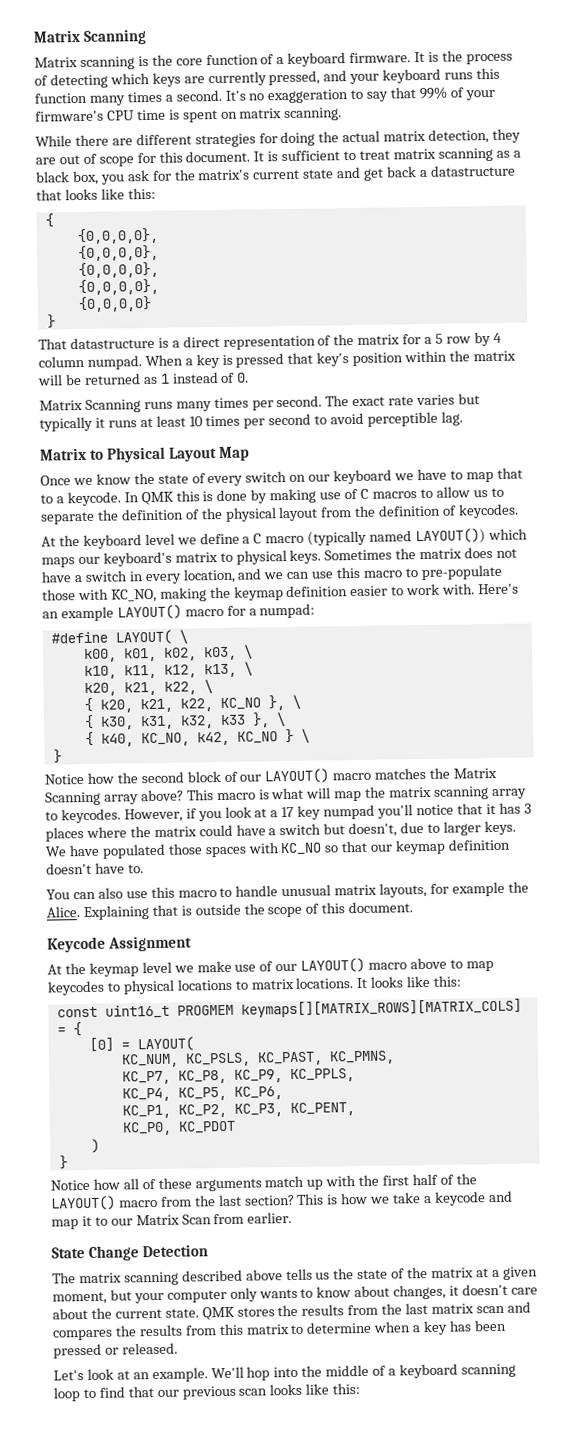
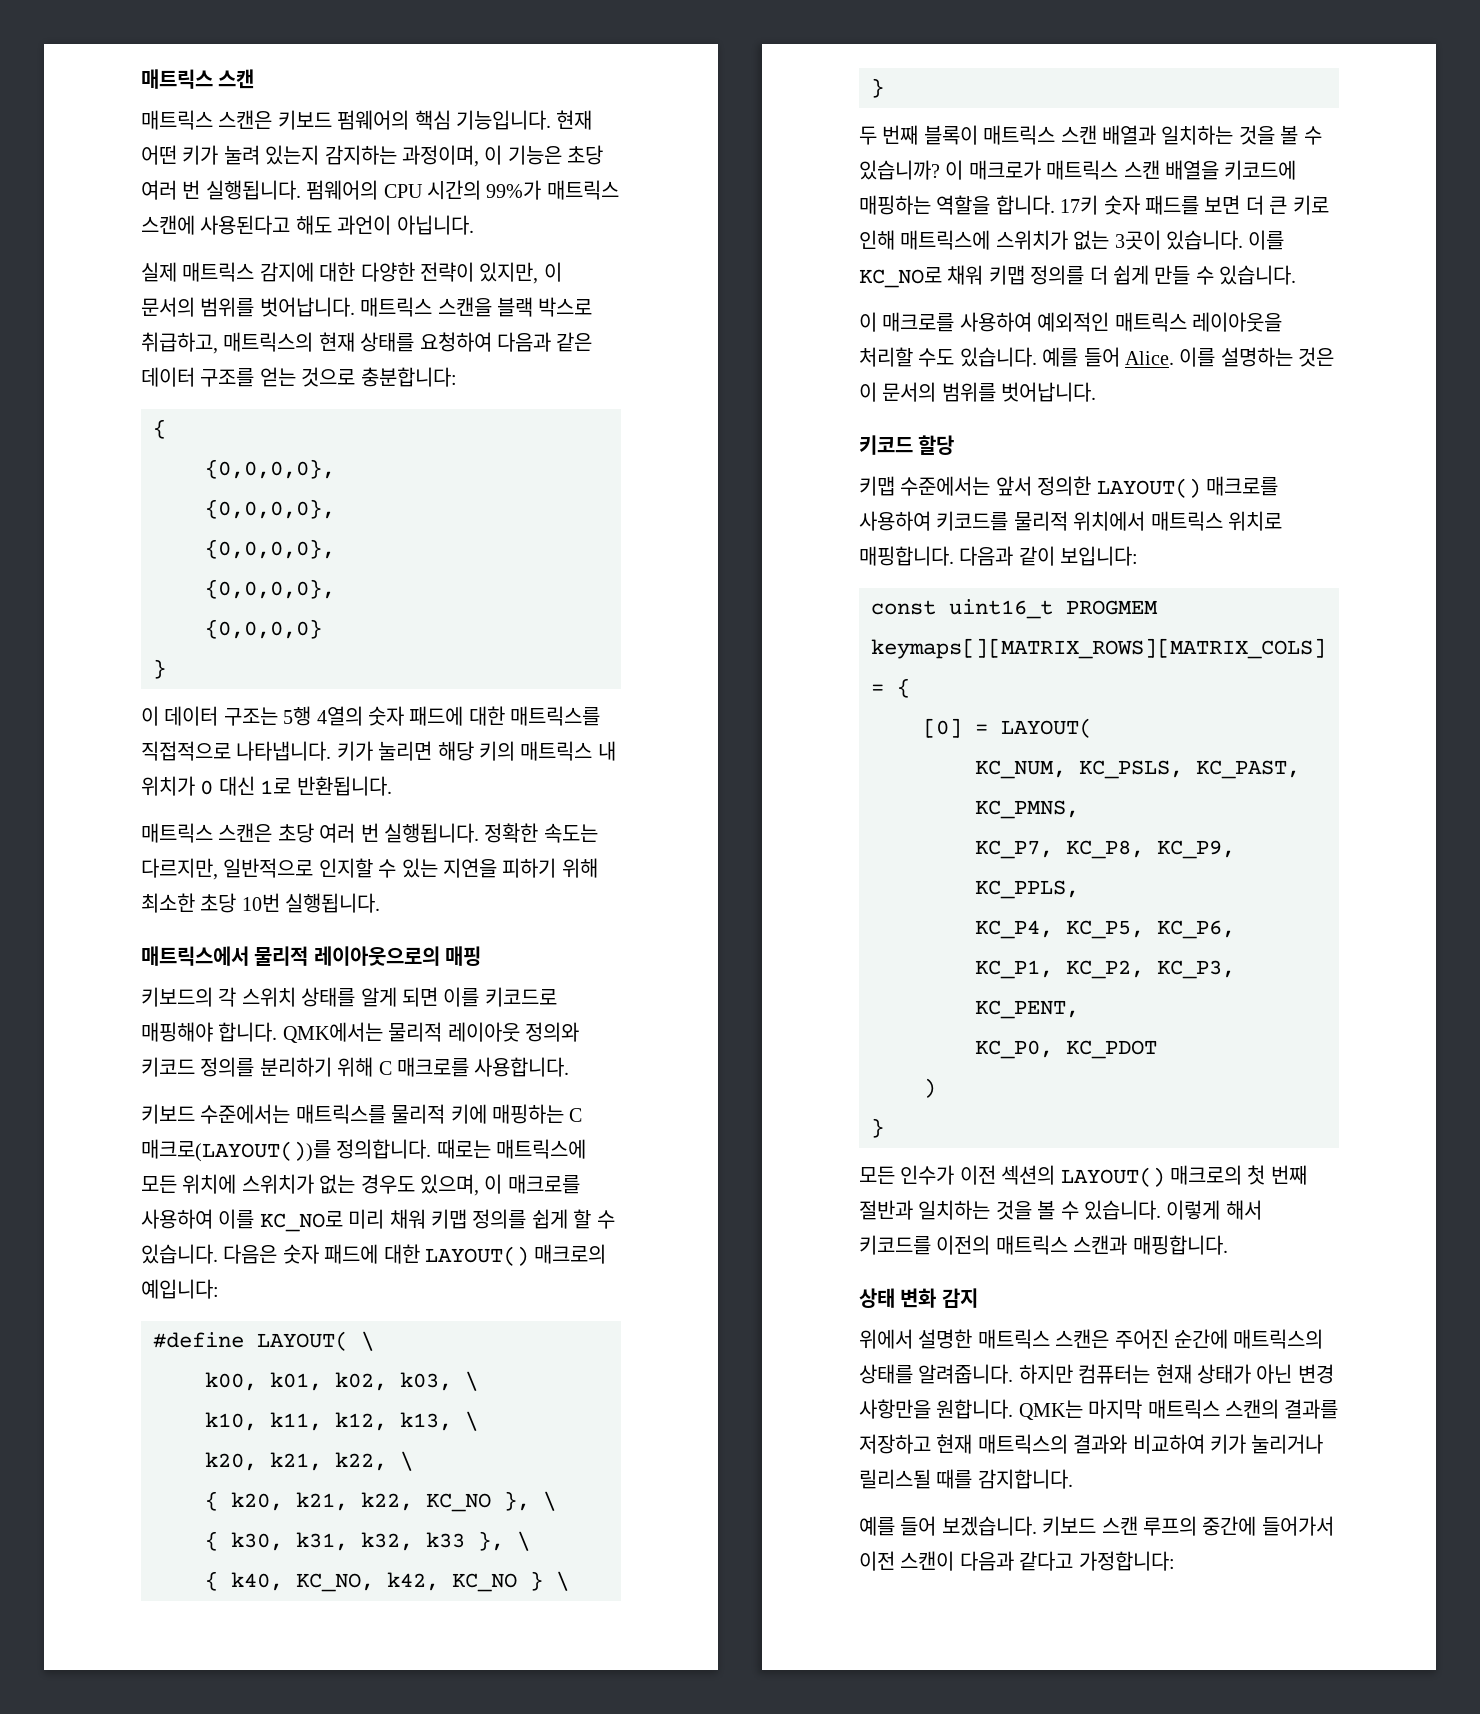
[33,29,147,45] [34,50,513,70] [34,67,501,89] [34,86,495,106] [35,107,343,123] [35,128,522,148] [35,147,521,167] [35,164,516,186] [36,187,156,201] Matrix Scanning // Matrix scanning is the core function of a keyboard firmware. It is the process of detecting which keys are currently pressed, and your keyboard runs this function many times a second. It's no exaggeration to say that 99% of your firmware's CPU time is spent on matrix scanning. // While there are different strategies for doing the actual matrix detection, they are out of scope for this document. It is sufficient to treat matrix scanning as a black box, you ask for the matrix's current state and get back a datastructure that looks like this: -> [141,69,255,89] [141,110,593,130] [141,145,604,167] [141,180,619,200] [141,215,474,235] [141,262,562,284] [141,297,593,317] [141,332,593,354] [141,367,457,387] 매트릭스 스캔 // 매트릭스 스캔은 키보드 펌웨어의 핵심 기능입니다. 현재 어떤 키가 눌려 있는지 감지하는 과정이며, 이 기능은 초당 여러 번 실행됩니다. 펌웨어의 CPU 시간의 99%가 매트릭스 스캔에 사용된다고 해도 과언이 아닙니다. // 실제 매트릭스 감지에 대한 다양한 전략이 있지만, 이 문서의 범위를 벗어납니다. 매트릭스 스캔을 블랙 박스로 취급하고, 매트릭스의 현재 상태를 요청하여 다음과 같은 데이터 구조를 얻는 것으로 충분합니다:
[38,331,502,350] [38,350,516,370] [37,371,250,386] [39,393,481,413] [39,411,463,432] [40,446,250,463] [40,467,523,487] [40,486,504,507] [40,503,520,525] [41,528,528,550] [41,546,518,568] [41,564,502,585] [42,583,520,603] [42,603,316,622] That datastructure is a direct representation of the matrix for a 5 row by 4 column numpad. When a key is pressed that key's position within the matrix will be returned as 1 instead of 0. // Matrix Scanning runs many times per second. The exact rate varies but typically it runs at least 10 times per second to avoid perceptible lag. // Matrix to Physical Layout Map // Once we know the state of every switch on our keyboard we have to map that to a keycode. In QMK this is done by making use of C macros to allow us to separate the definition of the physical layout from the definition of keycodes. // At the keyboard level we define a C macro (typically named LAYOUT()) which maps our keyboard's matrix to physical keys. Sometimes the matrix does not have a switch in every location, and we can use this macro to pre-populate those with KC_NO, making the keymap definition easier to work with. Here's an example LAYOUT() macro for a numpad: -> [141,706,601,726] [141,741,616,761] [141,776,392,796] [141,823,598,843] [141,858,598,880] [141,893,381,913] [141,946,482,966] [141,987,557,1007] [141,1022,579,1043] [141,1057,570,1077] [141,1104,583,1124] [141,1139,587,1162] [141,1174,580,1196] [141,1209,615,1232] [141,1244,607,1266] [141,1279,219,1299] 이 데이터 구조는 5행 4열의 숫자 패드에 대한 매트릭스를 직접적으로 나타냅니다. 키가 눌리면 해당 키의 매트릭스 내 위치가 0 대신 1로 반환됩니다. // 매트릭스 스캔은 초당 여러 번 실행됩니다. 정확한 속도는 다르지만, 일반적으로 인지할 수 있는 지연을 피하기 위해 최소한 초당 10번 실행됩니다. // 매트릭스에서 물리적 레이아웃으로의 매핑 // 키보드의 각 스위치 상태를 알게 되면 이를 키코드로 매핑해야 합니다. QMK에서는 물리적 레이아웃 정의와 키코드 정의를 분리하기 위해 C 매크로를 사용합니다. // 키보드 수준에서는 매트릭스를 물리적 키에 매핑하는 C 매크로(LAYOUT())를 정의합니다. 때로는 매트릭스에 모든 위치에 스위치가 없는 경우도 있으며, 이 매크로를 사용하여 이를 KC_NO로 미리 채워 키맵 정의를 쉽게 할 수 있습니다. 다음은 숫자 패드에 대한 LAYOUT() 매크로의 예입니다:
[44,767,498,785] [45,786,527,806] [45,802,532,824] [45,820,516,842] [45,838,511,859] [46,862,144,875] [46,881,529,900] [46,901,414,921] [47,935,192,953] [47,957,494,977] [47,975,462,996] Notice how the second block of our LAYOUT() macro matches the Matrix Scanning array above? This macro is what will map the matrix scanning array to keycodes. However, if you look at a 17 key numpad you'll notice that it has 3 places where the matrix could have a switch but doesn't, due to larger keys. We have populated those spaces with KC_NO so that our keymap definition doesn't have to. // You can also use this macro to handle unusual matrix layouts, for example the Alice. Explaining that is outside the scope of this document. // Keycode Assignment // At the keymap level we make use of our LAYOUT() macro above to map keycodes to physical locations to matrix locations. It looks like this: -> [859,125,1322,145] [859,160,1297,180] [859,195,1329,215] [859,230,1285,250] [859,265,1297,288] [859,312,1282,332] [859,347,1335,367] [859,382,1097,402] [859,435,955,455] [859,476,1278,498] [859,511,1282,531] [859,546,1139,566] 두 번째 블록이 매트릭스 스캔 배열과 일치하는 것을 볼 수 있습니까? 이 매크로가 매트릭스 스캔 배열을 키코드에 매핑하는 역할을 합니다. 17키 숫자 패드를 보면 더 큰 키로 인해 매트릭스에 스위치가 없는 3곳이 있습니다. 이를 KC_NO로 채워 키맵 정의를 더 쉽게 만들 수 있습니다. // 이 매크로를 사용하여 예외적인 매트릭스 레이아웃을 처리할 수도 있습니다. 예를 들어 Alice. 이를 설명하는 것은 이 문서의 범위를 벗어납니다. // 키코드 할당 // 키맵 수준에서는 앞서 정의한 LAYOUT() 매크로를 사용하여 키코드를 물리적 위치에서 매트릭스 위치로 매핑합니다. 다음과 같이 보입니다:
[50,1173,477,1192] [50,1190,513,1211] [51,1211,293,1230] [51,1244,208,1261] [52,1266,538,1286] [52,1283,538,1305] [52,1301,531,1321] [52,1319,507,1341] [53,1342,178,1359] [53,1363,516,1383] [53,1383,361,1402] Notice how all of these arguments match up with the first half of the LAYOUT() macro from the last section? This is how we take a keycode and map it to our Matrix Scan from earlier. // State Change Detection // The matrix scanning described above tells us the state of the matrix at a given moment, but your computer only wants to know about changes, it doesn't care about the current state. QMK stores the results from the last matrix scan and compares the results from this matrix to determine when a key has been pressed or released. // Let's look at an example. We'll hop into the middle of a keyboard scanning loop to find that our previous scan looks like this: -> [859,1165,1307,1187] [859,1200,1262,1220] [859,1235,1228,1255] [859,1288,978,1308] [859,1329,1324,1349] [859,1364,1334,1384] [859,1399,1339,1420] [859,1434,1324,1454] [859,1469,1073,1489] [859,1516,1334,1536] [859,1551,1175,1571] 모든 인수가 이전 섹션의 LAYOUT() 매크로의 첫 번째 절반과 일치하는 것을 볼 수 있습니다. 이렇게 해서 키코드를 이전의 매트릭스 스캔과 매핑합니다. // 상태 변화 감지 // 위에서 설명한 매트릭스 스캔은 주어진 순간에 매트릭스의 상태를 알려줍니다. 하지만 컴퓨터는 현재 상태가 아닌 변경 사항만을 원합니다. QMK는 마지막 매트릭스 스캔의 결과를 저장하고 현재 매트릭스의 결과와 비교하여 키가 눌리거나 릴리스될 때를 감지합니다. // 예를 들어 보겠습니다. 키보드 스캔 루프의 중간에 들어가서 이전 스캔이 다음과 같다고 가정합니다:

